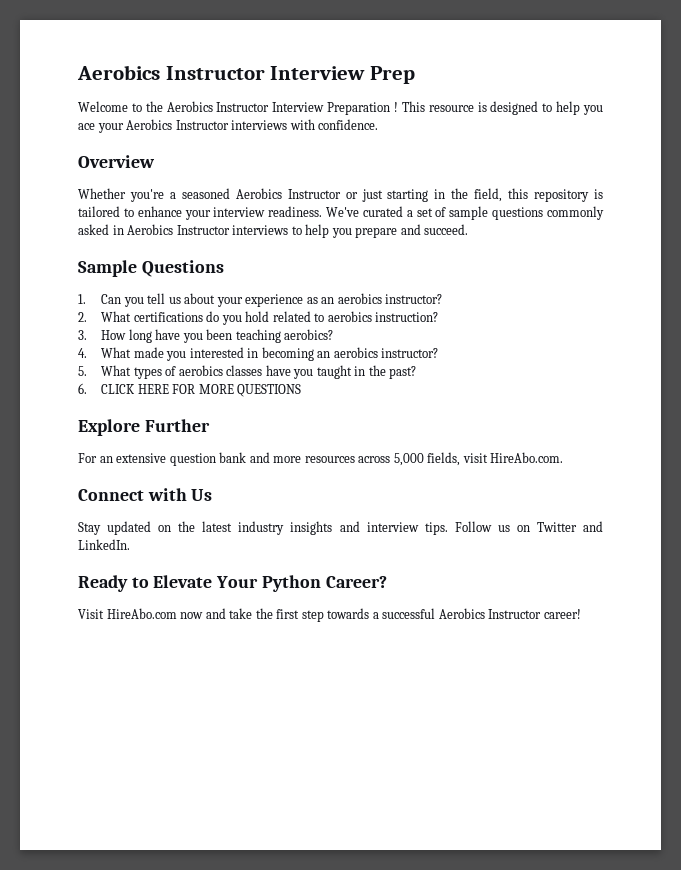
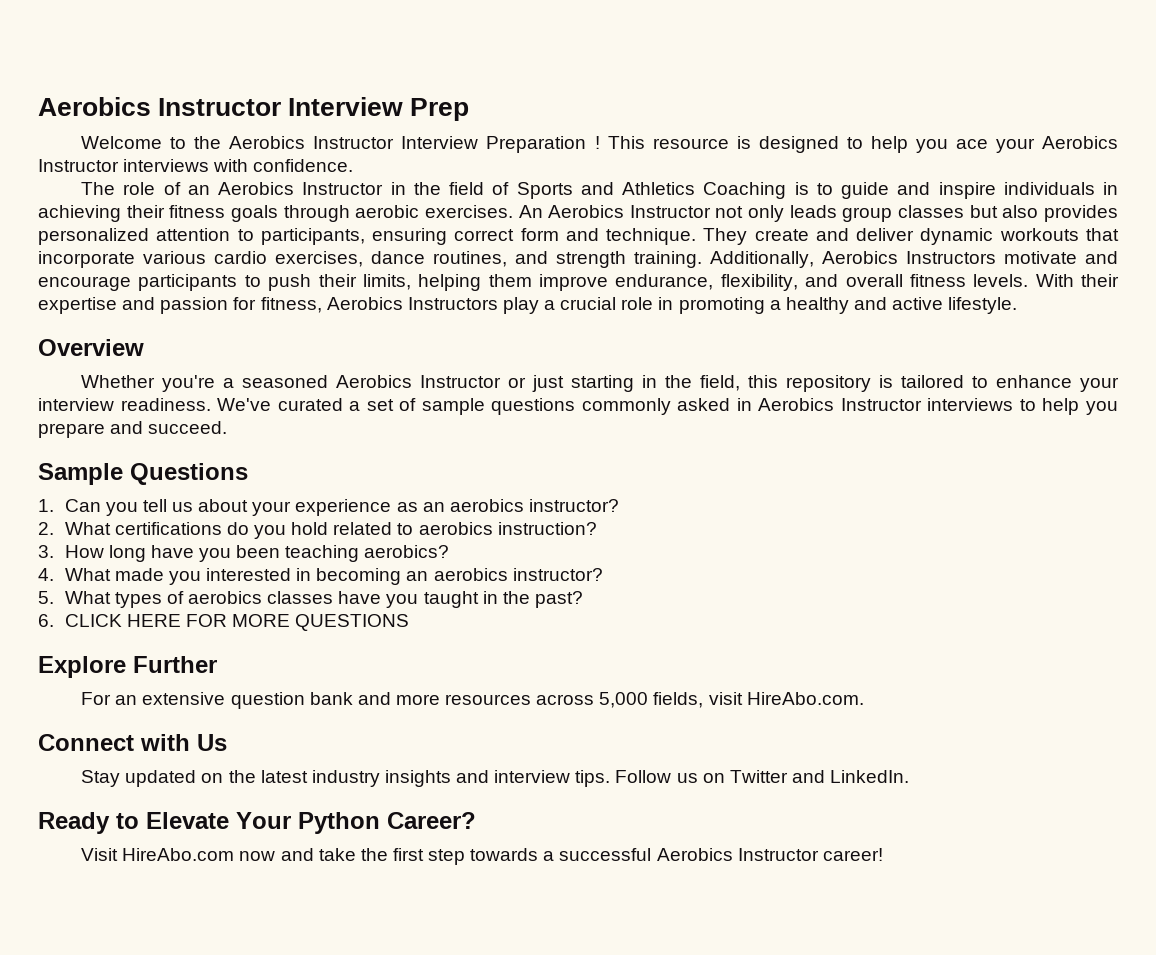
(379, 124) none -> [81,182,1118,199] [38,205,1118,222] [38,228,1119,245] [38,251,1118,268] [38,274,1119,291] [38,297,1018,314] // The role of an Aerobics Instructor in the field of Sports and Athletics Coaching is to guide and inspire individuals in achieving their fitness goals through aerobic exercises. An Aerobics Instructor not only leads group classes but also provides personalized attention to participants, ensuring correct form and technique. They create and deliver dynamic workouts that incorporate various cardio exercises, dance routines, and strength training. Additionally, Aerobics Instructors motivate and encourage participants to push their limits, helping them improve endurance, flexibility, and overall fitness levels. With their expertise and passion for fitness, Aerobics Instructors play a crucial role in promoting a healthy and active lifestyle.

